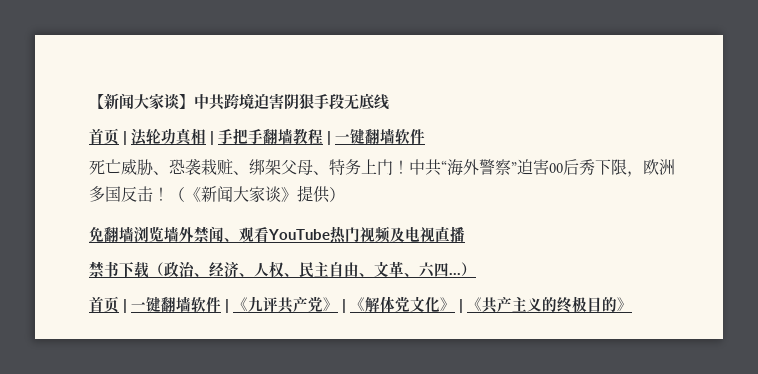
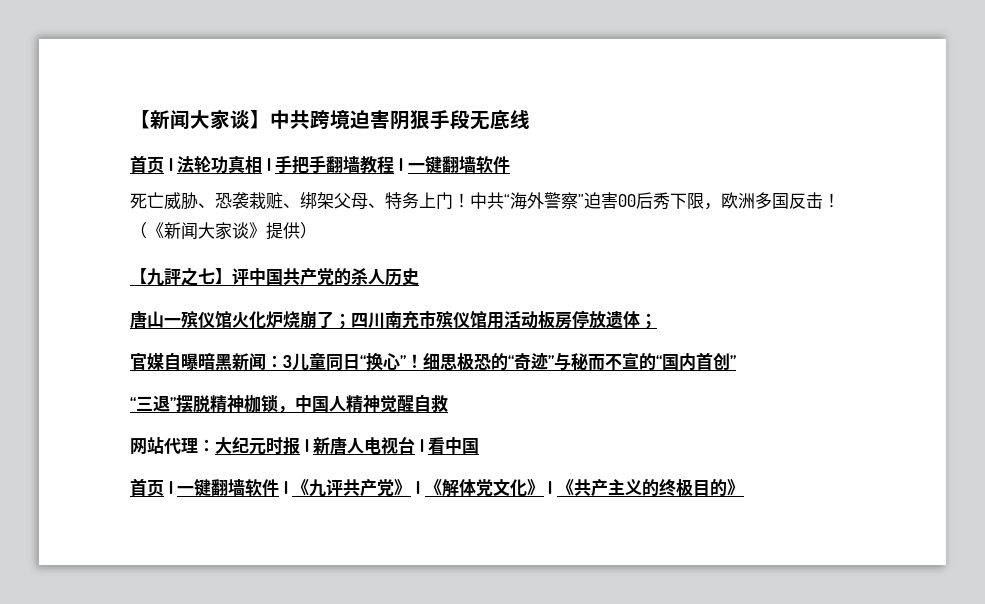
[89,226,465,243] [89,261,476,278] 免翻墙浏览墙外禁闻、观看YouTube热门视频及电视直播 // 禁书下载（政治、经济、人权、民主自由、文革、六四...） -> [130,268,419,286] [130,310,657,329] [130,352,736,371] [130,394,448,413] [130,436,480,455] 【九評之七】评中国共产党的杀人历史 // 唐山一殡仪馆火化炉烧崩了；四川南充市殡仪馆用活动板房停放遗体； // 官媒自曝暗黑新闻：3儿童同日“换心”！细思极恐的“奇迹”与秘而不宣的“国内首创” // “三退”摆脱精神枷锁，中国人精神觉醒自救 // 网站代理：大纪元时报 | 新唐人电视台 | 看中国

